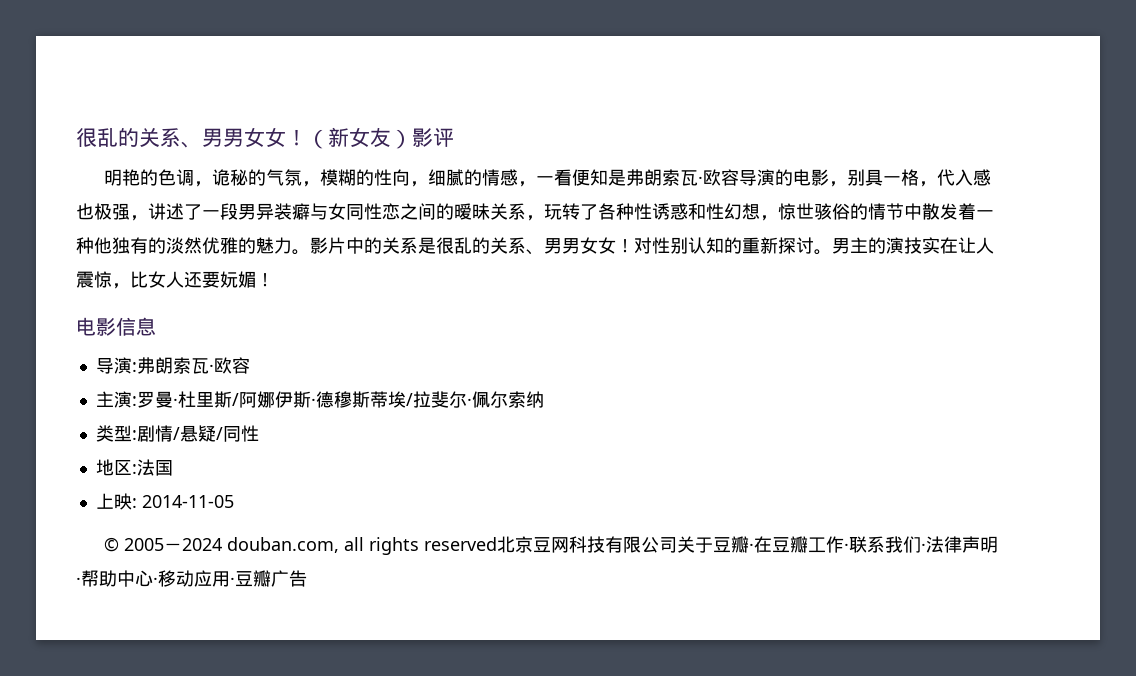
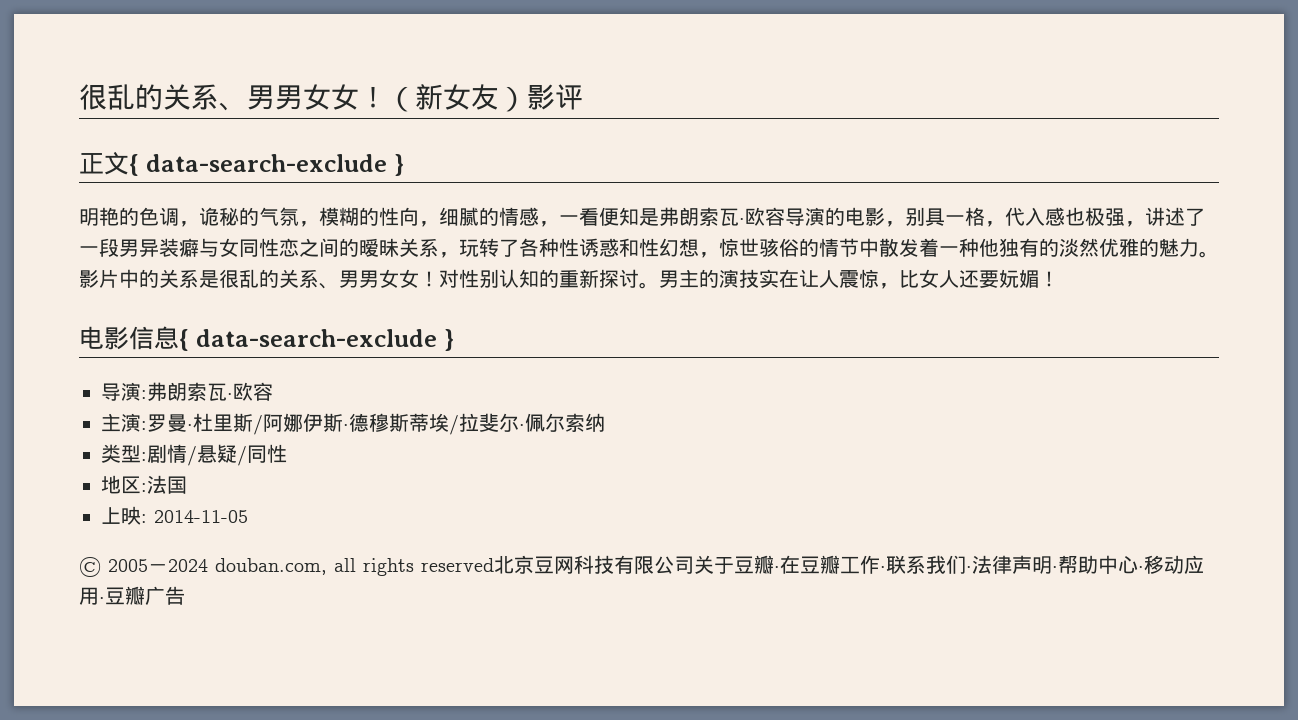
(454, 137) none -> [79,151,404,176] // 正文{ data-search-exclude }
(156, 326) none -> [179,329,454,351] { data-search-exclude }

